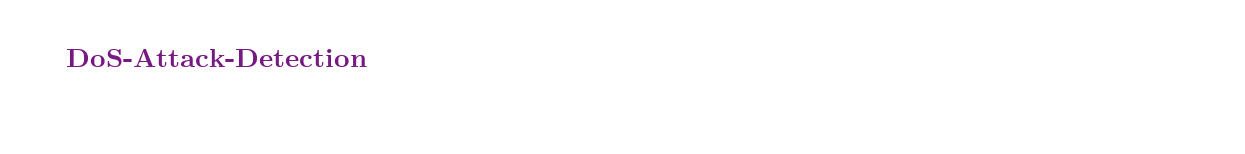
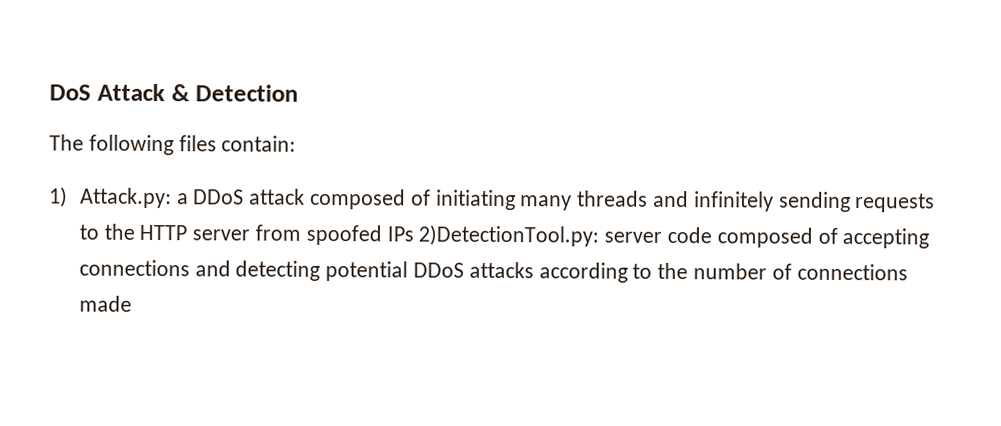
[66,48,367,67] DoS-Attack-Detection -> [49,83,299,102] [49,134,297,156] [49,186,936,213] [78,223,930,249] [78,259,908,283] [78,295,132,312] DoS Attack & Detection // The following files contain: // 1) Attack.py: a DDoS attack composed of initiating many threads and infinitely sending requests to the HTTP server from spoofed IPs 2)DetectionTool.py: server code composed of accepting connections and detecting potential DDoS attacks according to the number of connections made

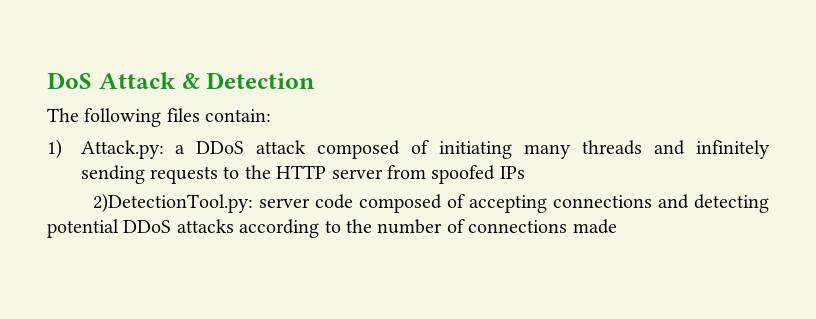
(414, 234) none -> (525, 172) //

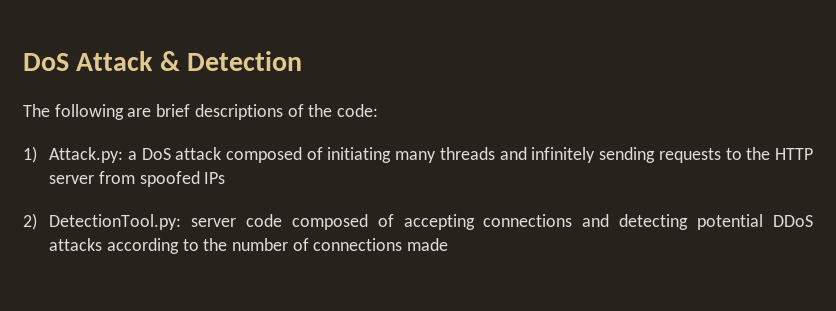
[166,108,272,122] files contain: -> [127,104,379,120] are brief descriptions of the code:
[196,141,245,154] DDoS -> [141,148,171,160] DoS
[92,193,253,213] 2)DetectionTool.py: -> [23,213,182,230] 2) DetectionTool.py:

